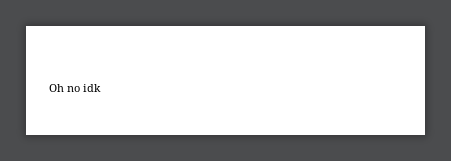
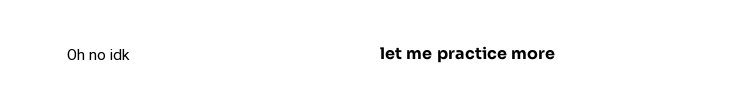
(101, 88) none -> [380,46,555,63] // let me practice more

